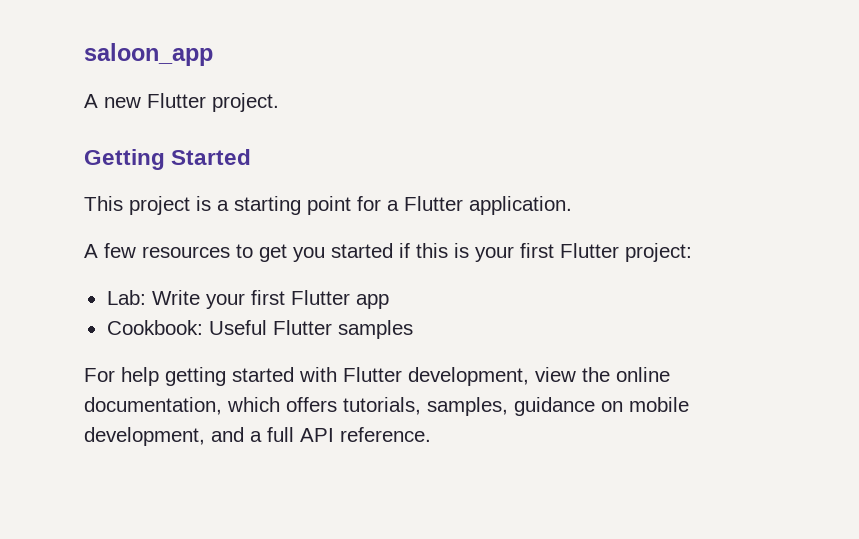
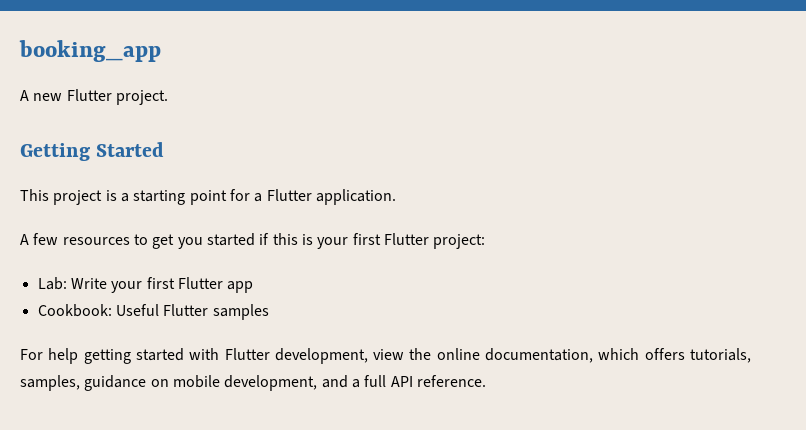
[84,43,213,66] saloon_app -> [19,40,161,62] booking_app

